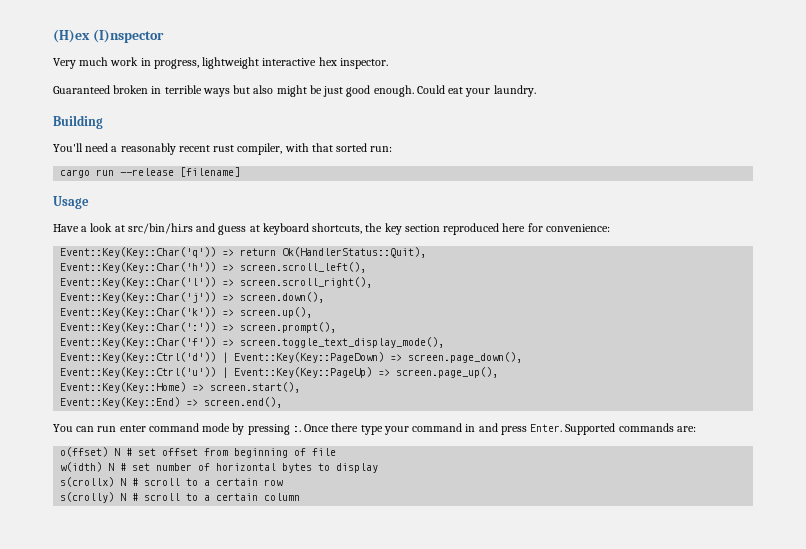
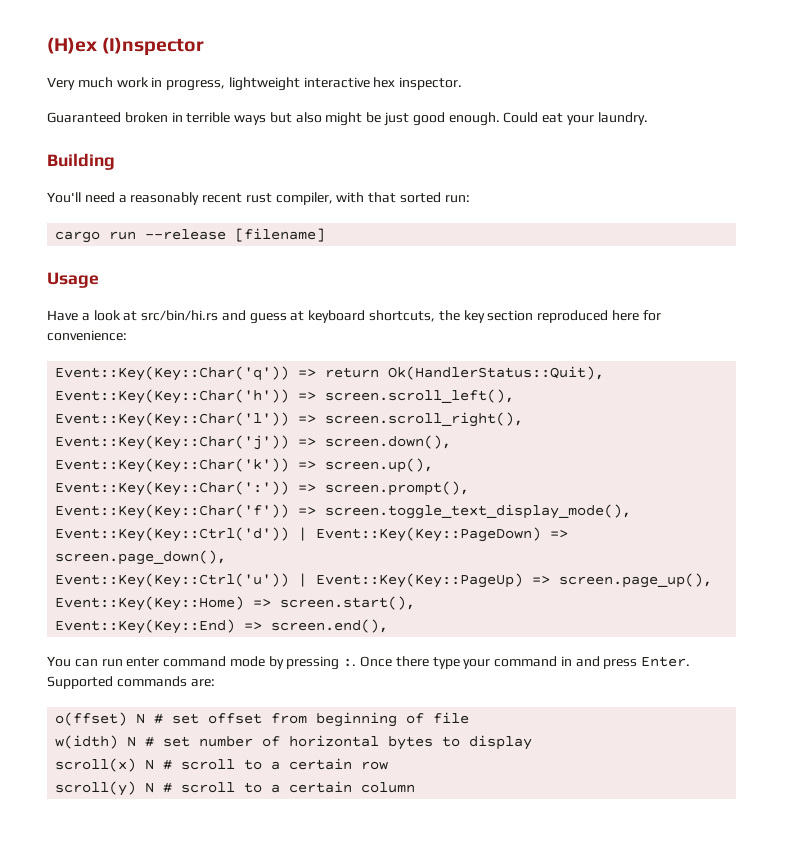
[60,477,115,487] s(crollx) -> [55,758,137,772] scroll(x)
[60,492,115,503] s(crolly) -> [55,781,137,796] scroll(y)

